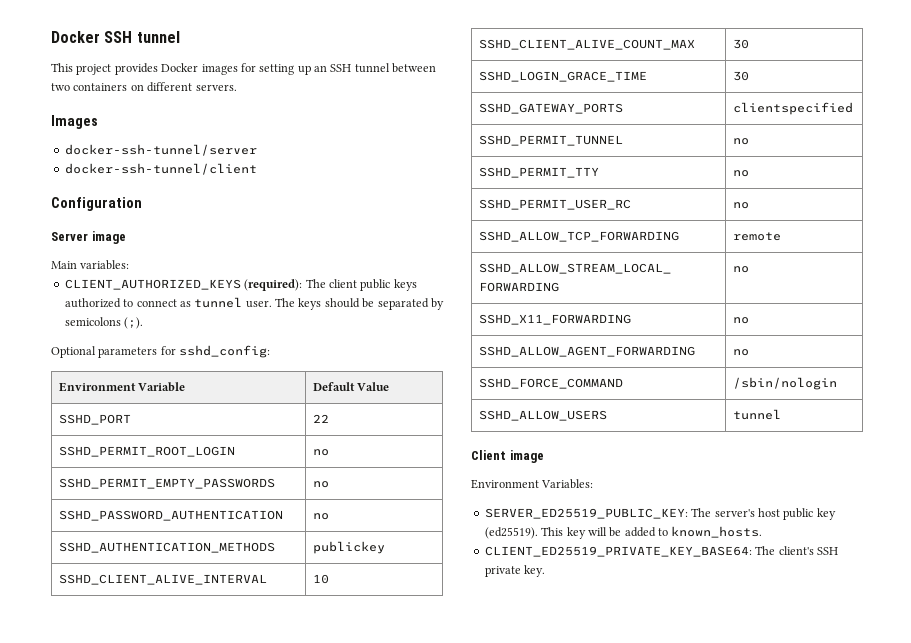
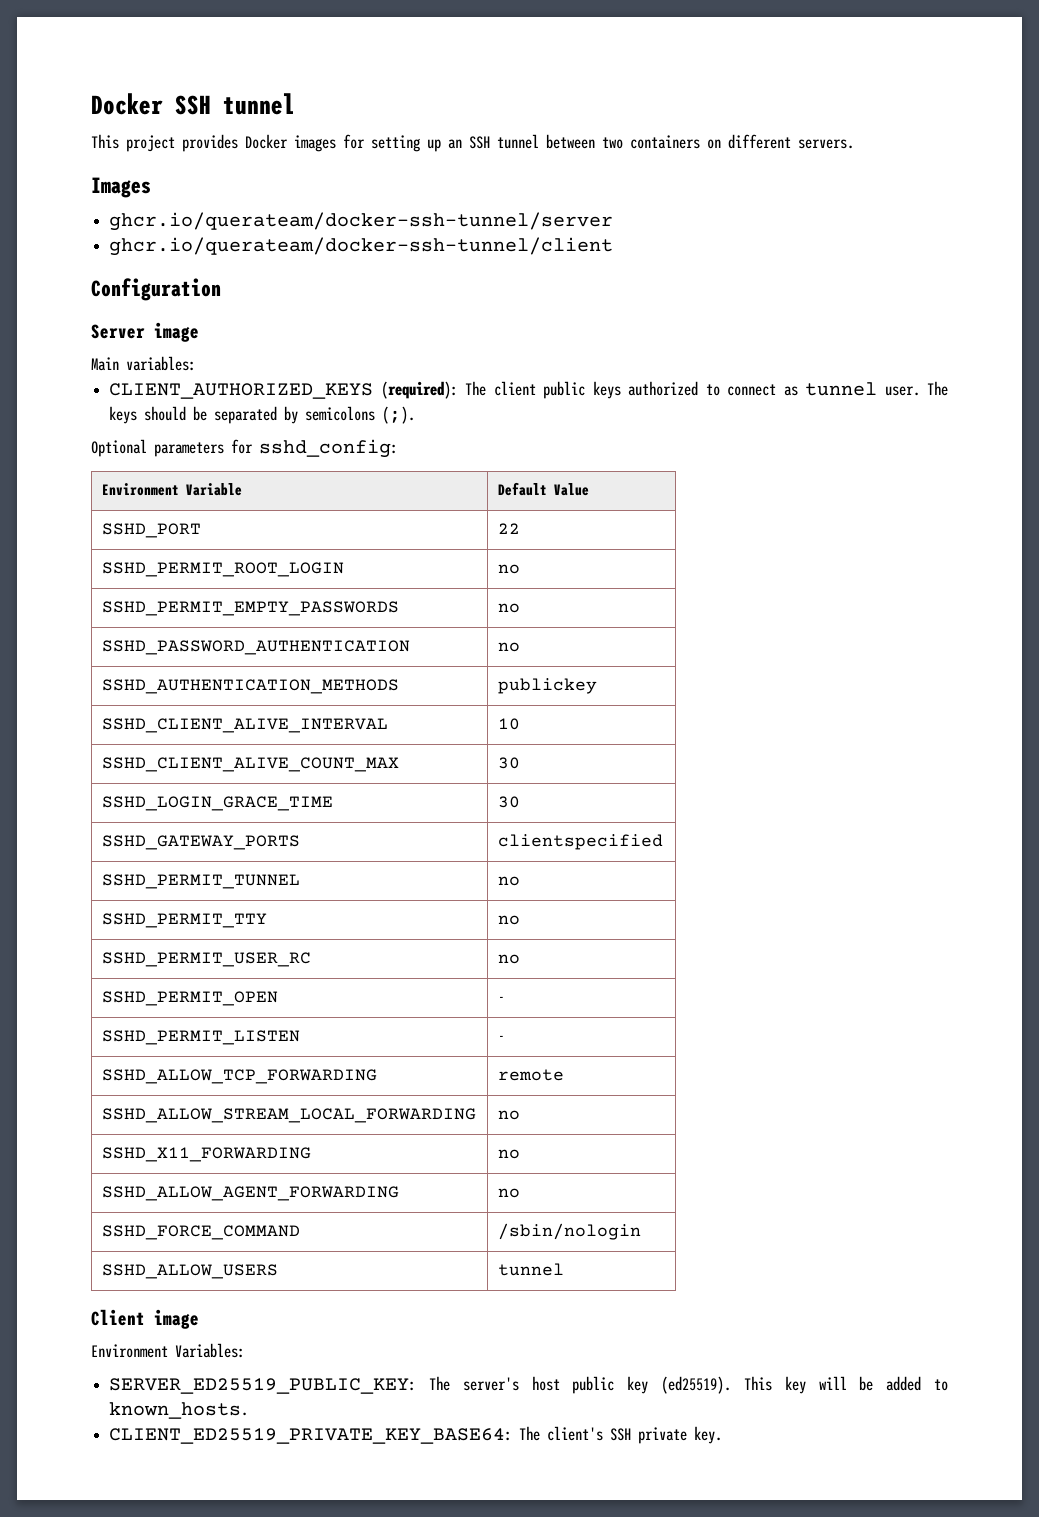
[64,144,257,156] [64,163,257,175] docker-ssh-tunnel/server // docker-ssh-tunnel/client -> [109,212,614,231] [109,237,614,256] ghcr.io/querateam/docker-ssh-tunnel/server // ghcr.io/querateam/docker-ssh-tunnel/client
(749, 205) none -> [101,991,278,1006] [497,996,505,1002] [101,1030,300,1045] [497,1035,505,1041] // SSHD_PERMIT_OPEN | - // SSHD_PERMIT_LISTEN | -

